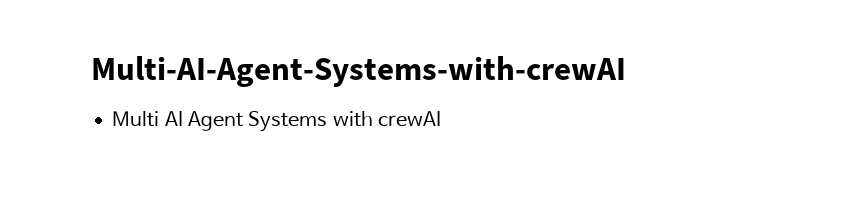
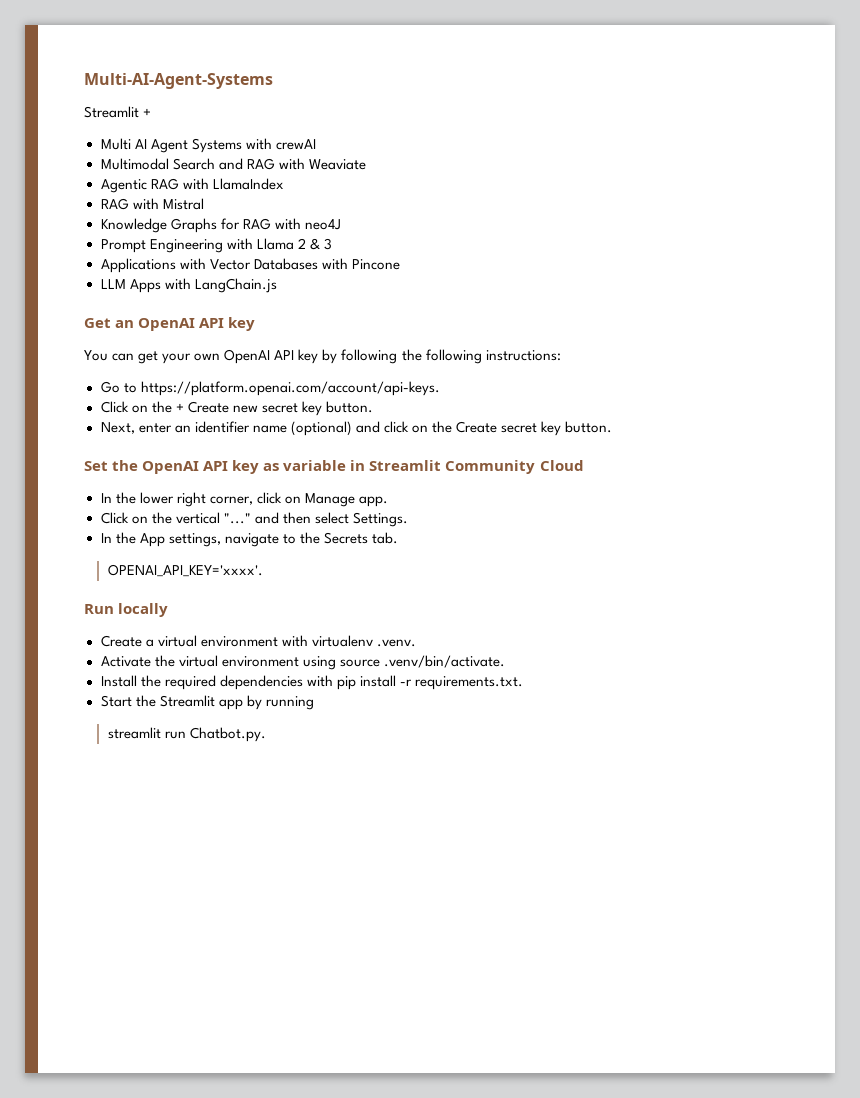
[91,56,626,87] Multi-AI-Agent-Systems-with-crewAI -> [84,73,273,89] [84,106,152,118] Multi-AI-Agent-Systems // Streamlit +
(441, 119) none -> [100,158,366,170] [100,178,284,193] [100,198,204,210] [100,218,341,233] [100,238,332,253] [100,258,400,273] [100,278,277,293] [84,317,256,331] [84,349,561,364] [100,381,440,396] [100,401,373,416] [100,421,613,436] [84,460,584,474] [100,492,388,507] [100,512,408,527] [100,532,398,547] [107,564,263,577] [84,603,169,617] [100,635,416,647] [100,655,505,670] [100,675,523,690] [100,695,314,710] [107,727,266,742] // Multimodal Search and RAG with Weaviate // Agentic RAG with LlamaIndex // RAG with Mistral // Knowledge Graphs for RAG with neo4J // Prompt Engineering with Llama 2 & 3 // Applications with Vector Databases with Pincone // LLM Apps with LangChain.js // Get an OpenAI API key // You can get your own OpenAI API key by following the following instructions: // Go to https://platform.openai.com/account/api-keys. // Click on the + Create new secret key button. // Next, enter an identifier name (optional) and click on the Create secret key button. // Set the OpenAI API key as variable in Streamlit Community Cloud // In the lower right corner, click on Manage app. // Click on the vertical "..." and then select Settings. // In the App settings, navigate to the Secrets tab. // OPENAI_API_KEY='xxxx'. // Run locally // Create a virtual environment with virtualenv .venv. // Activate the virtual environment using source .venv/bin/activate. // Install the required dependencies with pip install -r requirements.txt. // Start the Streamlit app by running // streamlit run Chatbot.py.

